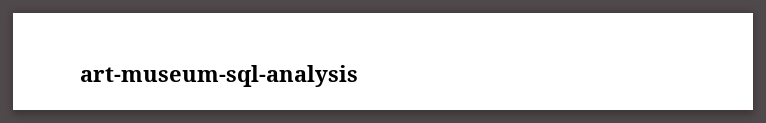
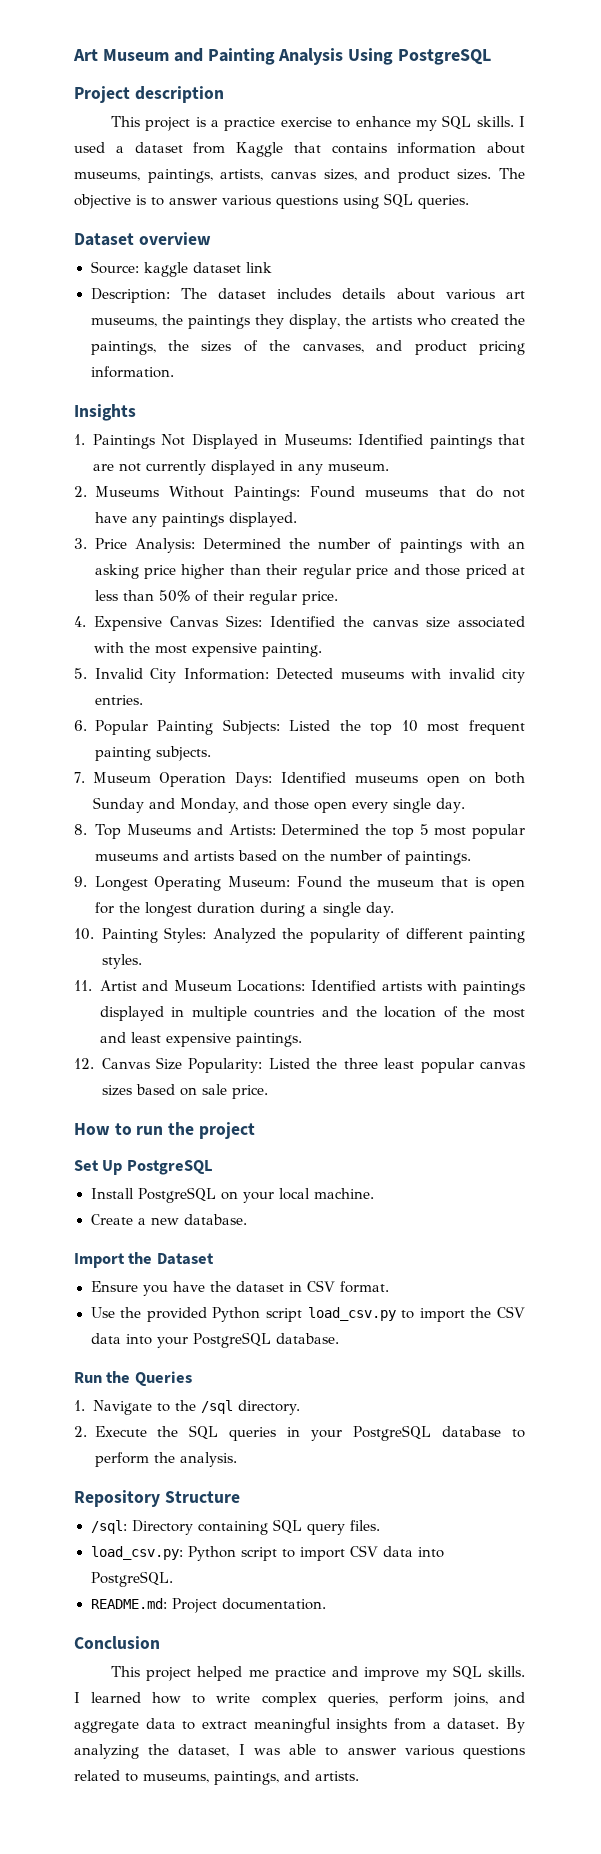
[80,65,358,87] art-museum-sql-analysis -> [73,48,492,65] [74,86,224,103] [111,115,525,131] [74,142,525,157] [74,168,525,183] [74,193,469,209] [74,232,211,246] [90,261,272,277] [90,288,525,303] [90,314,525,329] [90,340,525,355] [90,366,174,378] [74,404,136,421] [74,434,525,449] [92,460,389,475] [74,486,525,501] [94,512,297,527] [74,538,525,553] [94,564,525,579] [94,590,338,605] [74,615,525,631] [93,642,322,657] [74,668,525,683] [94,695,143,705] [74,719,525,735] [94,746,211,761] [74,772,525,787] [92,797,466,813] [74,824,525,839] [94,850,471,865] [74,876,525,891] [94,902,395,917] [74,927,525,943] [101,954,142,969] [74,980,525,995] [99,1006,525,1021] [99,1032,302,1047] [74,1057,525,1073] [101,1084,268,1099] [74,1122,255,1139] [74,1160,213,1175] [90,1187,374,1203] [90,1214,247,1225] [74,1252,214,1268] [90,1280,389,1296] [90,1306,525,1322] [90,1332,339,1348] [74,1371,192,1386] [74,1400,301,1415] [74,1425,525,1441] [94,1452,237,1467] [74,1490,240,1507] [90,1519,380,1535] [90,1545,444,1561] [90,1571,173,1587] [90,1598,326,1613] [74,1636,160,1649] [111,1665,525,1681] [74,1692,525,1707] [74,1718,525,1733] [74,1744,525,1759] [74,1770,359,1785] Art Museum and Painting Analysis Using PostgreSQL // Project description // This project is a practice exercise to enhance my SQL skills. I used a dataset from Kaggle that contains information about museums, paintings, artists, canvas sizes, and product sizes. The objective is to answer various questions using SQL queries. // Dataset overview // Source: kaggle dataset link // Description: The dataset includes details about various art museums, the paintings they display, the artists who created the paintings, the sizes of the canvases, and product pricing information. // Insights // 1. Paintings Not Displayed in Museums: Identified paintings that are not currently displayed in any museum. // 2. Museums Without Paintings: Found museums that do not have any paintings displayed. // 3. Price Analysis: Determined the number of paintings with an asking price higher than their regular price and those priced at less than 50% of their regular price. // 4. Expensive Canvas Sizes: Identified the canvas size associated with the most expensive painting. // 5. Invalid City Information: Detected museums with invalid city entries. // 6. Popular Painting Subjects: Listed the top 10 most frequent painting subjects. // 7. Museum Operation Days: Identified museums open on both Sunday and Monday, and those open every single day. // 8. Top Museums and Artists: Determined the top 5 most popular museums and artists based on the number of paintings. // 9. Longest Operating Museum: Found the museum that is open for the longest duration during a single day. // 10. Painting Styles: Analyzed the popularity of different painting styles. // 11. Artist and Museum Locations: Identified artists with paintings displayed in multiple countries and the location of the most and least expensive paintings. // 12. Canvas Size Popularity: Listed the three least popular canvas sizes based on sale price. // How to run the project // Set Up PostgreSQL // Install PostgreSQL on your local machine. // Create a new database. // Import the Dataset // Ensure you have the dataset in CSV format. // Use the provided Python script load_csv.py to import the CSV data into your PostgreSQL database. // Run the Queries // 1. Navigate to the /sql directory. // 2. Execute the SQL queries in your PostgreSQL database to perform the analysis. // Repository Structure // /sql: Directory containing SQL query files. // load_csv.py: Python script to import CSV data into PostgreSQL. // README.md: Project documentation. // Conclusion // This project helped me practice and improve my SQL skills. I learned how to write complex queries, perform joins, and aggregate data to extract meaningful insights from a dataset. By analyzing the dataset, I was able to answer various questions related to museums, paintings, and artists.

